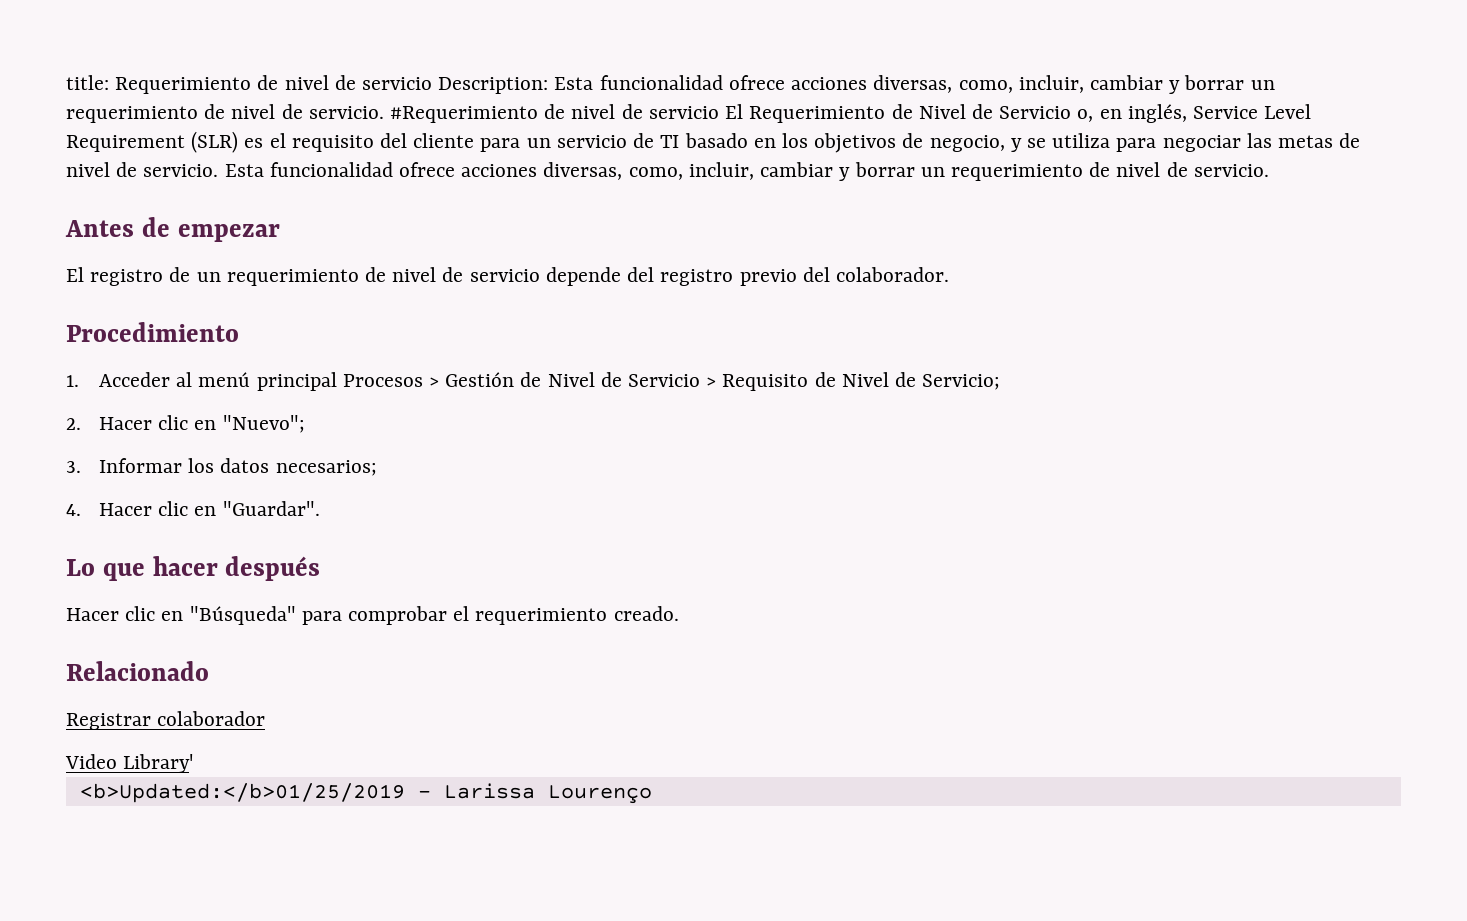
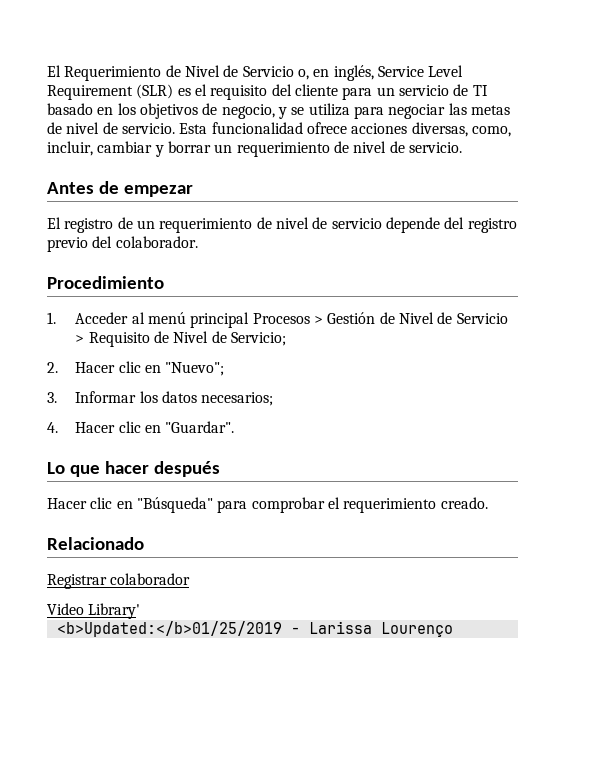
[66,75,1275,94] [66,104,719,123] title: Requerimiento de nivel de servicio Description: Esta funcionalidad ofrece acciones diversas, como, incluir, cambiar y borrar un requerimiento de nivel de servicio. #Requerimiento de nivel de servicio -> (47, 71) none

